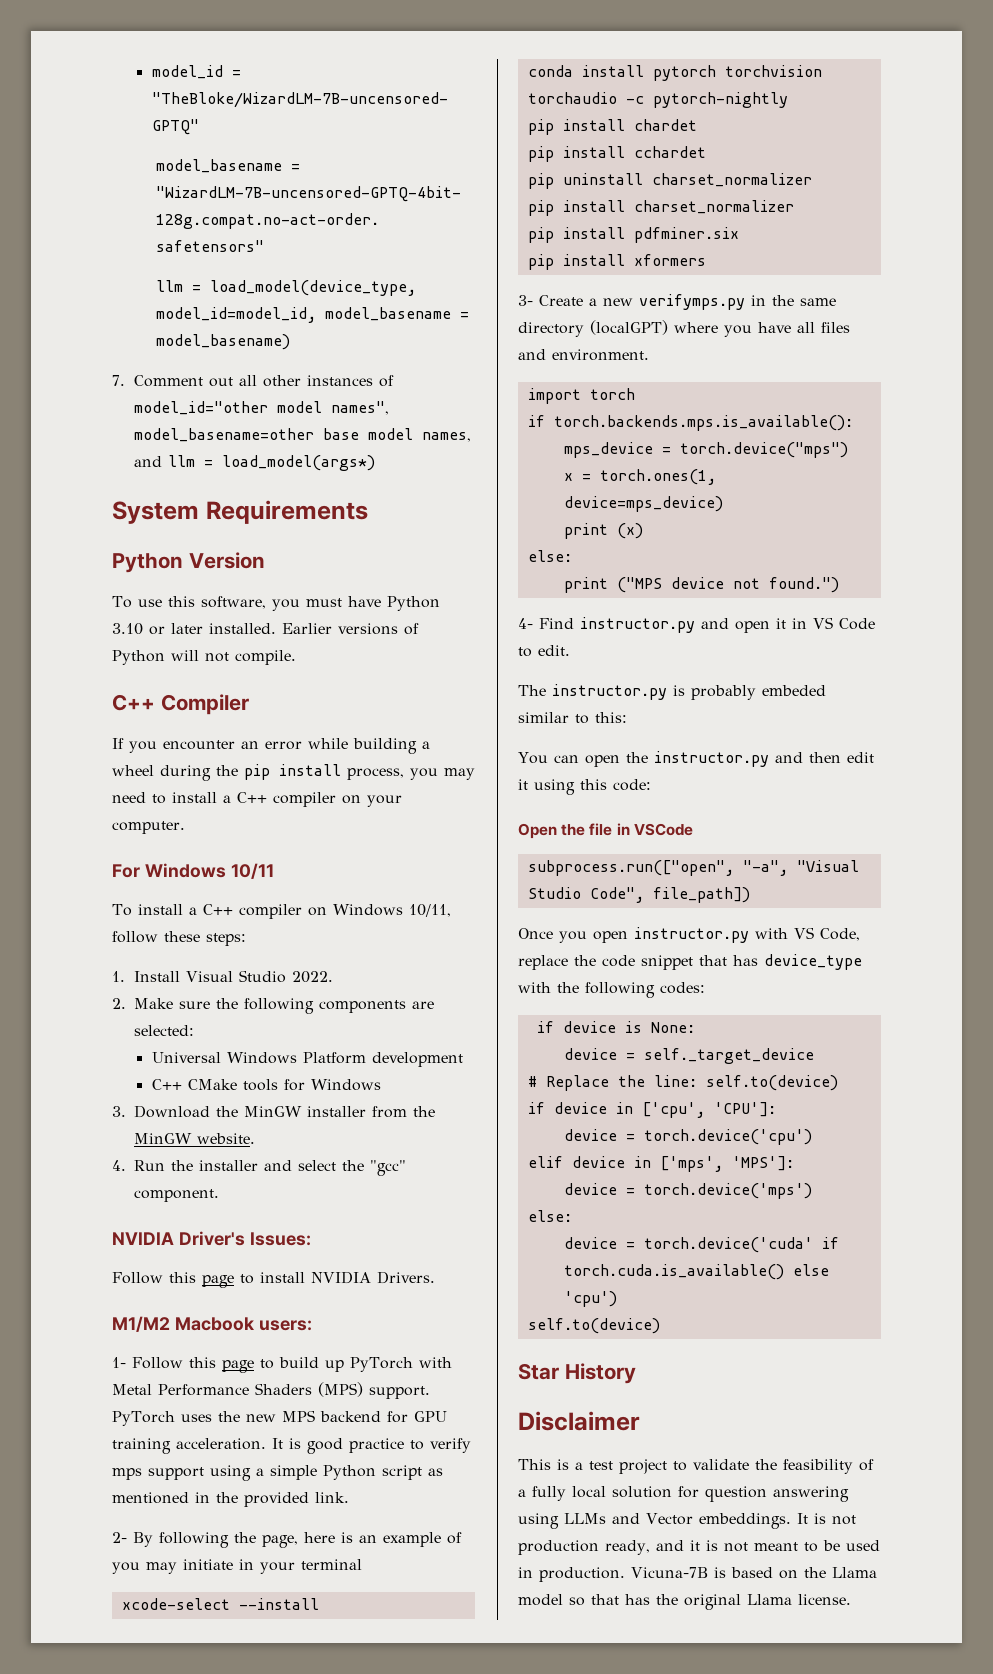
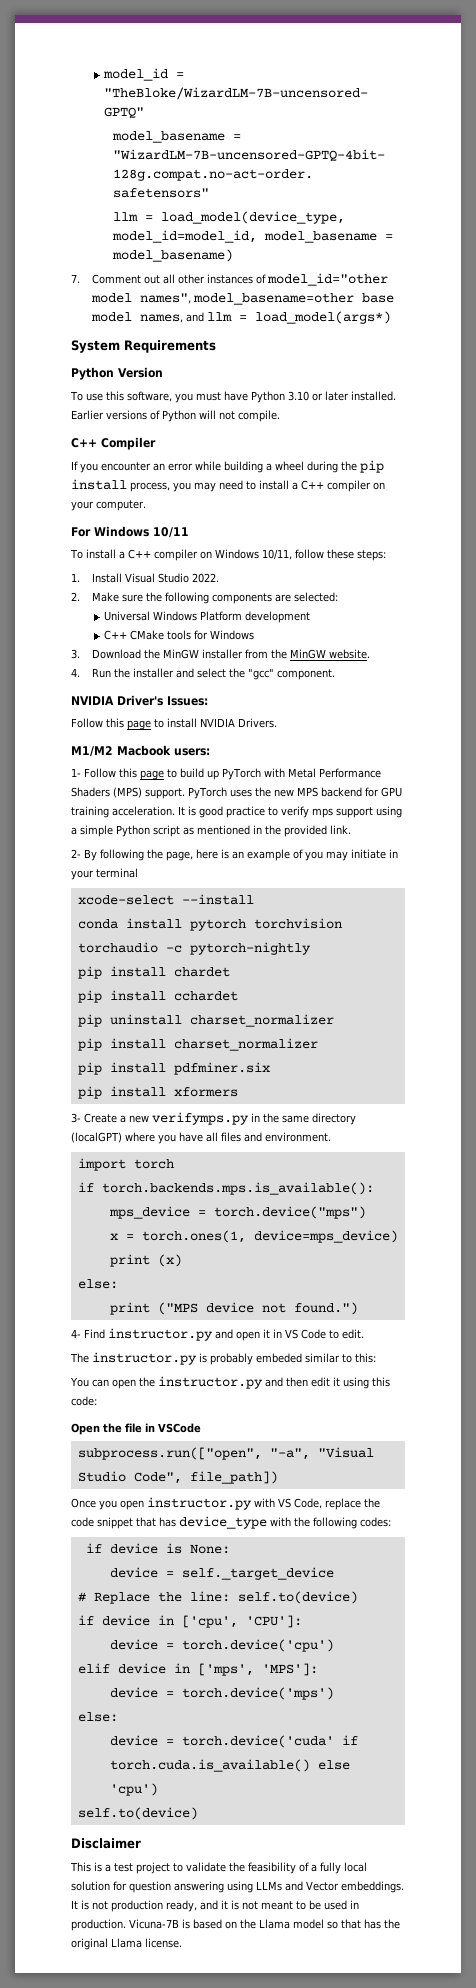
[518,1363,636,1384] // Star History -> (198, 1813) none

